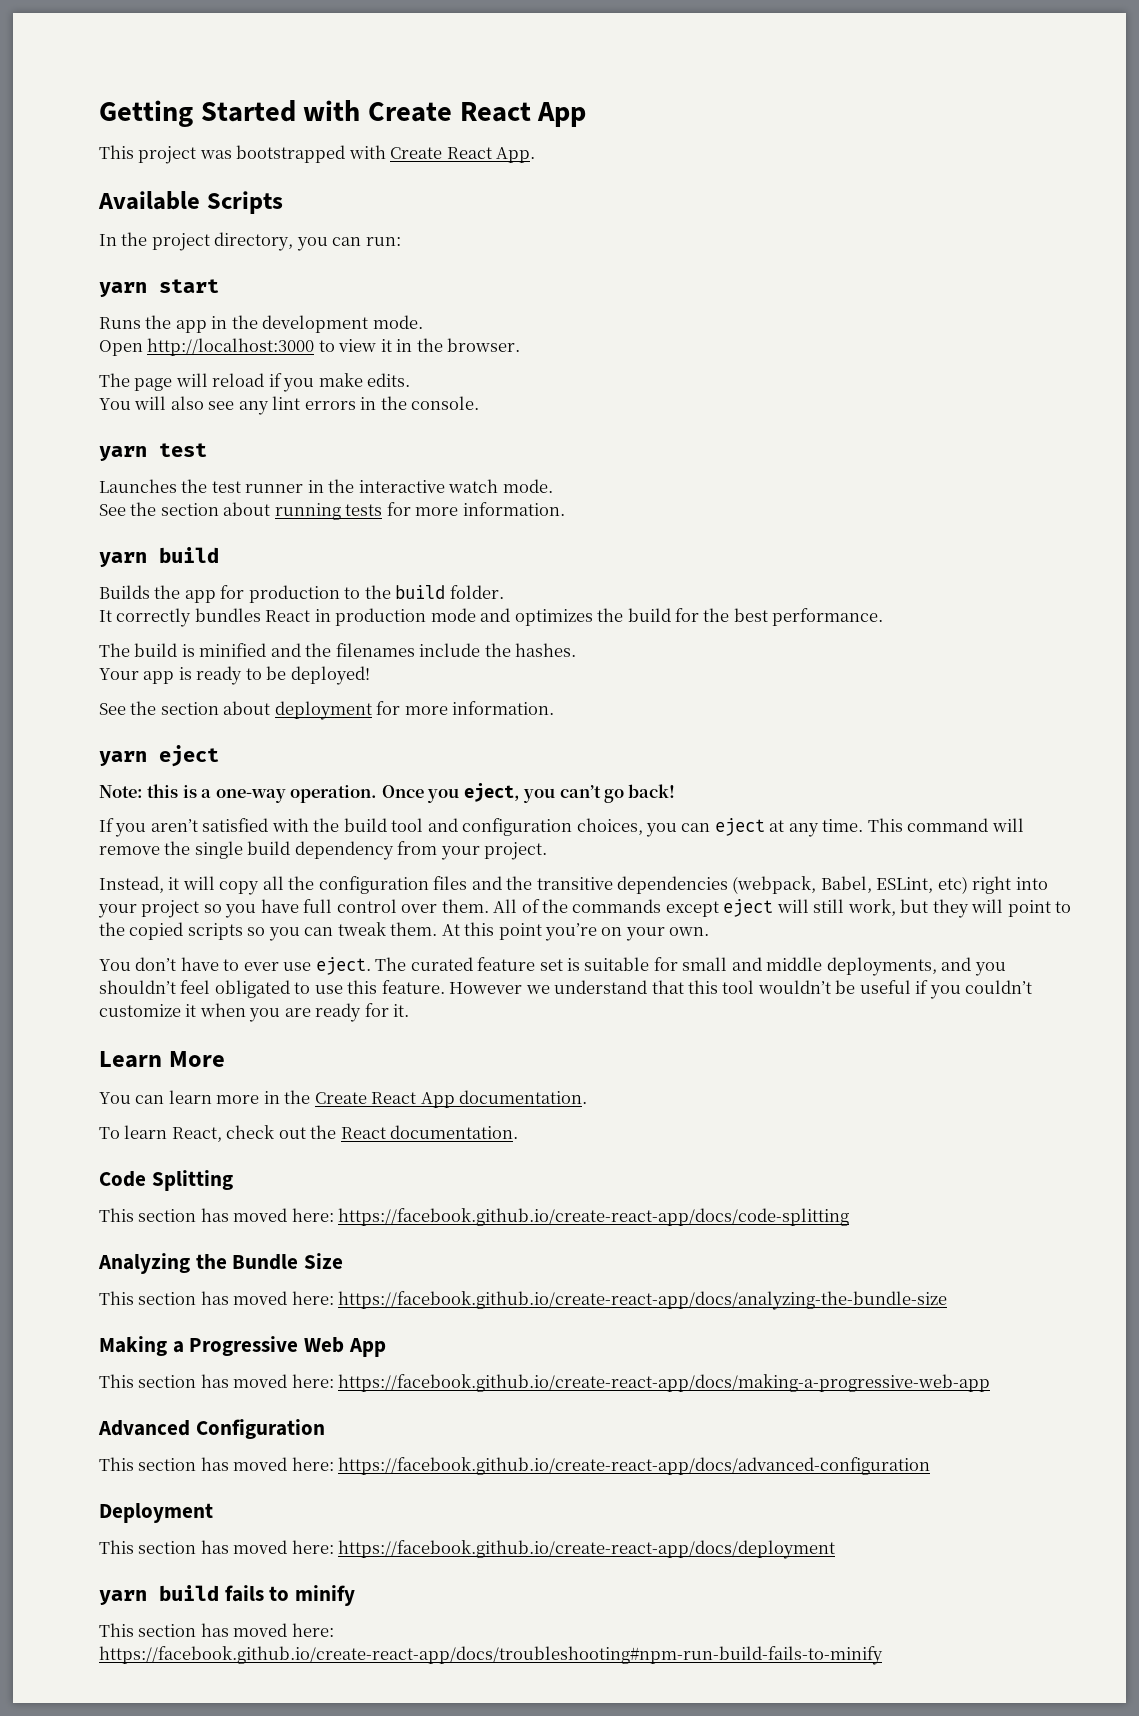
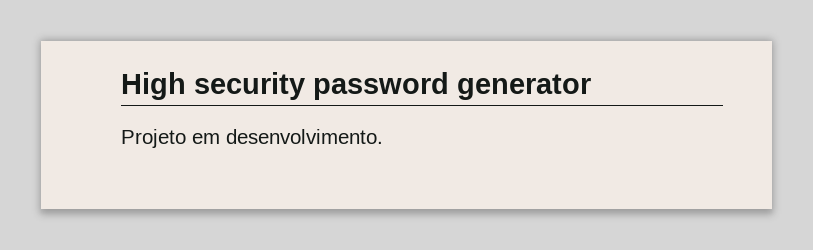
[99,100,587,127] [99,145,536,164] [98,191,283,214] [99,232,401,251] [99,279,219,297] [99,315,423,333] [99,338,521,356] [99,373,411,392] [99,396,480,415] [99,443,207,461] [99,479,553,493] [99,502,565,520] [99,547,219,567] [99,585,504,603] [99,608,884,627] [99,643,577,657] [99,666,370,685] [99,701,555,720] [99,745,219,767] [99,783,676,803] [99,818,1024,837] [99,841,548,860] [99,876,1048,895] [98,899,1072,918] [99,922,710,941] [99,957,1006,976] [99,980,1033,999] [99,1003,410,1022] [99,1051,225,1068] [99,1090,588,1108] [99,1125,519,1142] [99,1170,233,1191] [99,1208,850,1226] [98,1253,344,1274] [99,1291,948,1310] [99,1336,386,1357] [99,1374,991,1392] [98,1419,325,1439] [99,1457,931,1475] [99,1503,213,1523] [99,1540,836,1559] [99,1585,356,1606] [99,1623,334,1637] [99,1646,883,1665] Getting Started with Create React App // This project was bootstrapped with Create React App. // Available Scripts // In the project directory, you can run: // yarn start // Runs the app in the development mode. // Open http://localhost:3000 to view it in the browser. // The page will reload if you make edits. // You will also see any lint errors in the console. // yarn test // Launches the test runner in the interactive watch mode. // See the section about running tests for more information. // yarn build // Builds the app for production to the build folder. // It correctly bundles React in production mode and optimizes the build for the best performance. // The build is minified and the filenames include the hashes. // Your app is ready to be deployed! // See the section about deployment for more information. // yarn eject // Note: this is a one-way operation. Once you eject, you can’t go back! // If you aren’t satisfied with the build tool and configuration choices, you can eject at any time. This command will remove the single build dependency from your project. // Instead, it will copy all the configuration files and the transitive dependencies (webpack, Babel, ESLint, etc) right into your project so you have full control over them. All of the commands except eject will still work, but they will point to the copied scripts so you can tweak them. At this point you’re on your own. // You don’t have to ever use eject. The curated feature set is suitable for small and middle deployments, and you shouldn’t feel obligated to use this feature. However we understand that this tool wouldn’t be useful if you couldn’t customize it when you are ready for it. // Learn More // You can learn more in the Create React App documentation. // To learn React, check out the React documentation. // Code Splitting // This section has moved here: https://facebook.github.io/create-react-app/docs/code-splitting // Analyzing the Bundle Size // This section has moved here: https://facebook.github.io/create-react-app/docs/analyzing-the-bundle-size // Making a Progressive Web App // This section has moved here: https://facebook.github.io/create-react-app/docs/making-a-progressive-web-app // Advanced Configuration // This section has moved here: https://facebook.github.io/create-react-app/docs/advanced-configuration // Deployment // This section has moved here: https://facebook.github.io/create-react-app/docs/deployment // yarn build fails to minify // This section has moved here: https://facebook.github.io/create-react-app/docs/troubleshooting#npm-run-build-fails-to-minify -> [121,72,591,100] [121,129,383,148] High security password generator // Projeto em desenvolvimento.

